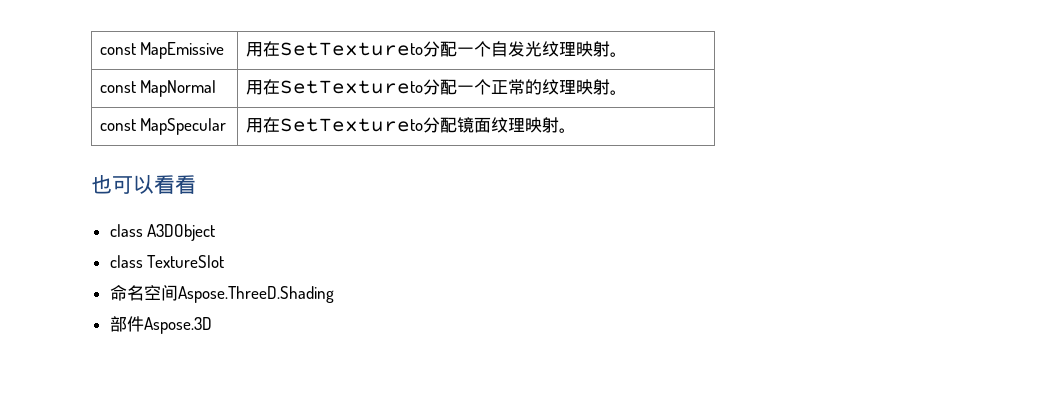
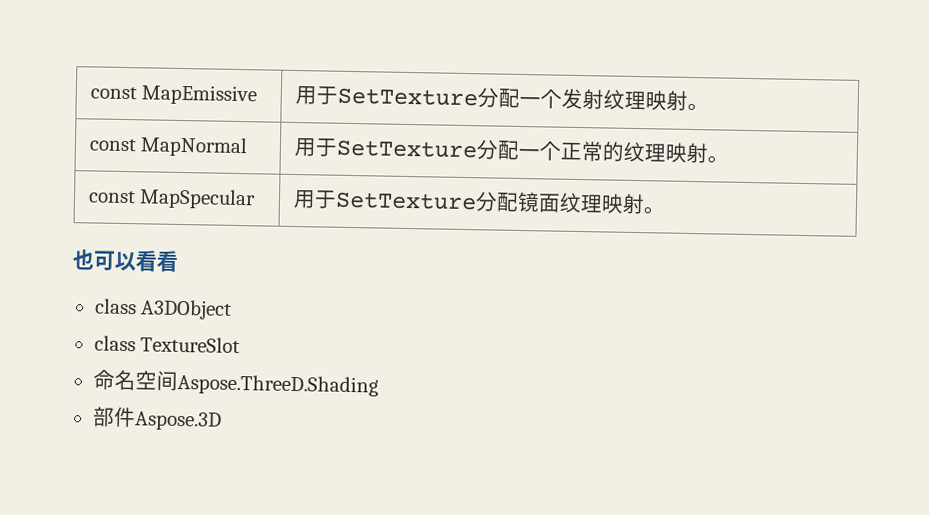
[262,41,542,57] 在SetTextureto分配一个自发光 -> [315,86,604,110] 于SetTexture分配一个发射
[262,79,423,95] 在SetTextureto -> [314,138,478,159] 于SetTexture
[262,117,423,133] 在SetTextureto -> [313,190,477,211] 于SetTexture

